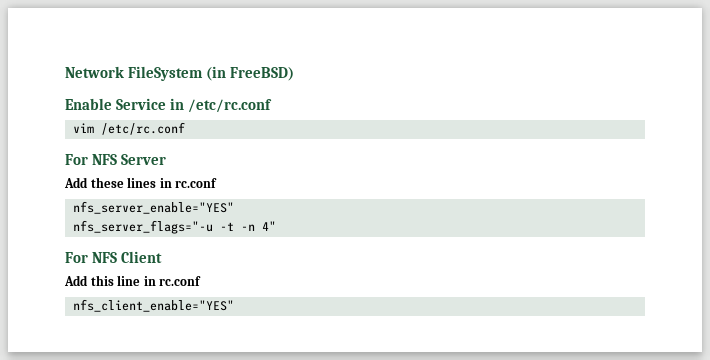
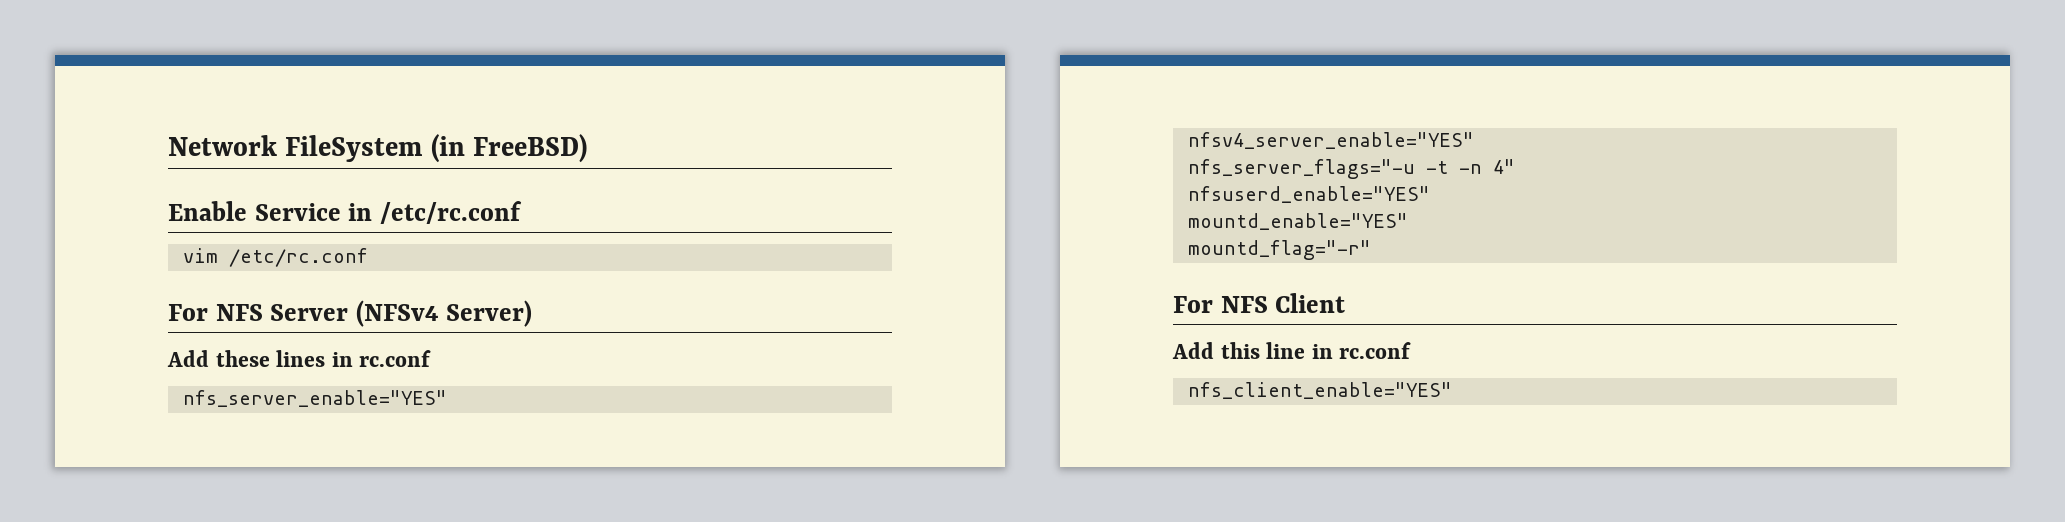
(166, 159) none -> [356,300,532,327] (NFSv4 Server)
(234, 207) none -> [1187,132,1474,149] // nfsv4_server_enable="YES"
(276, 226) none -> [1187,186,1430,203] [1187,213,1408,230] [1187,240,1371,260] // nfsuserd_enable="YES" // mountd_enable="YES" // mountd_flag="-r"

